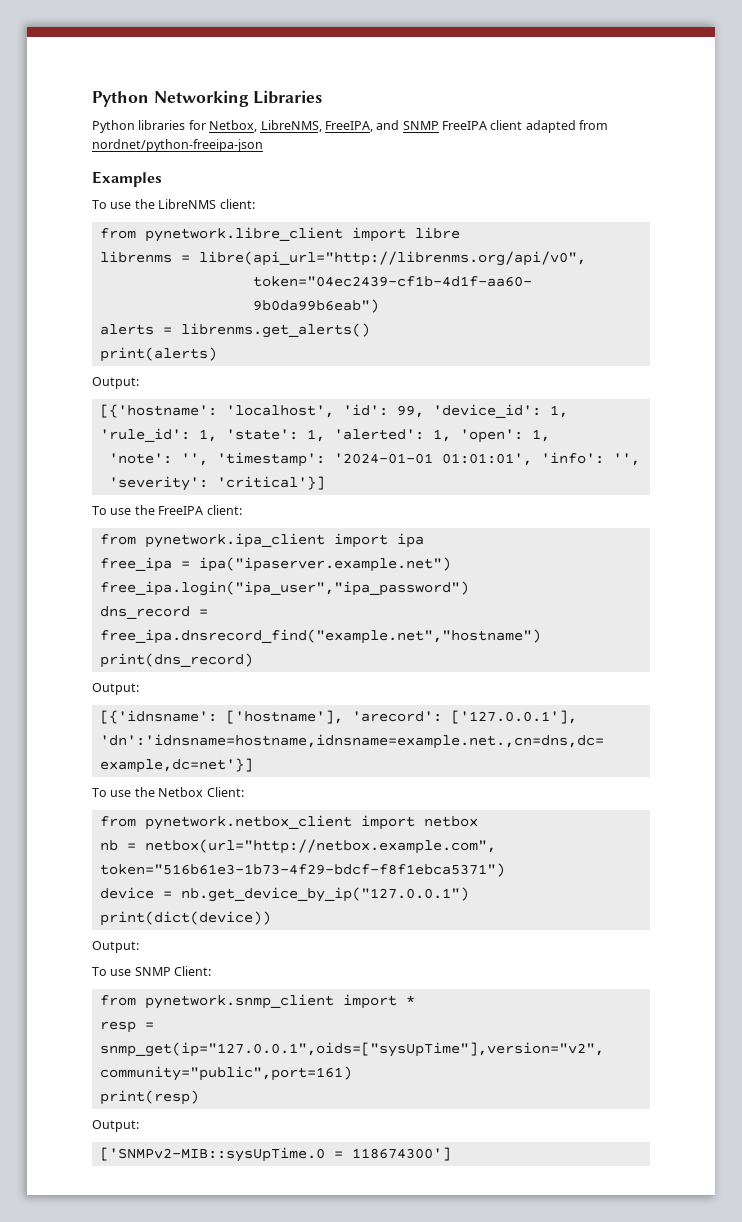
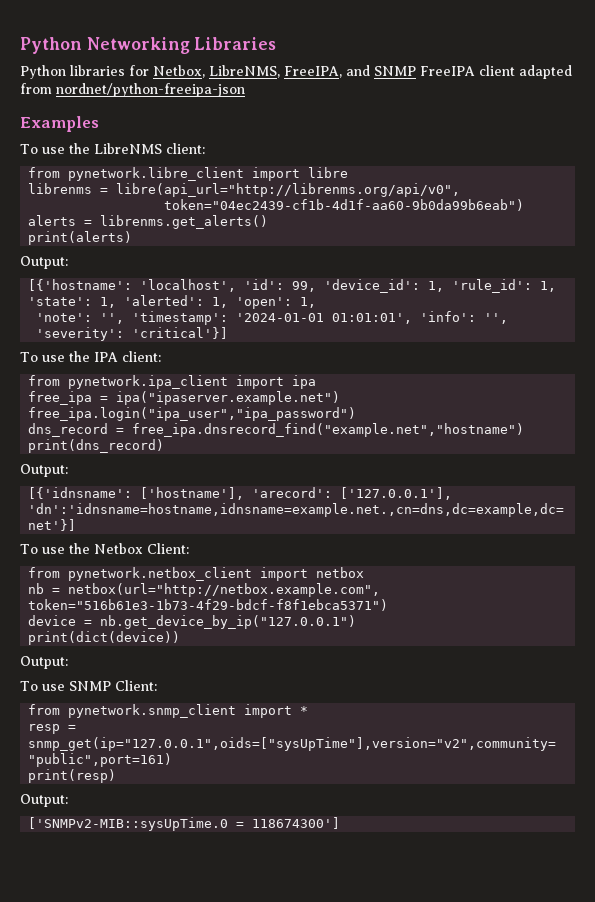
[158,506,204,515] FreeIPA -> [93,352,118,362] IPA

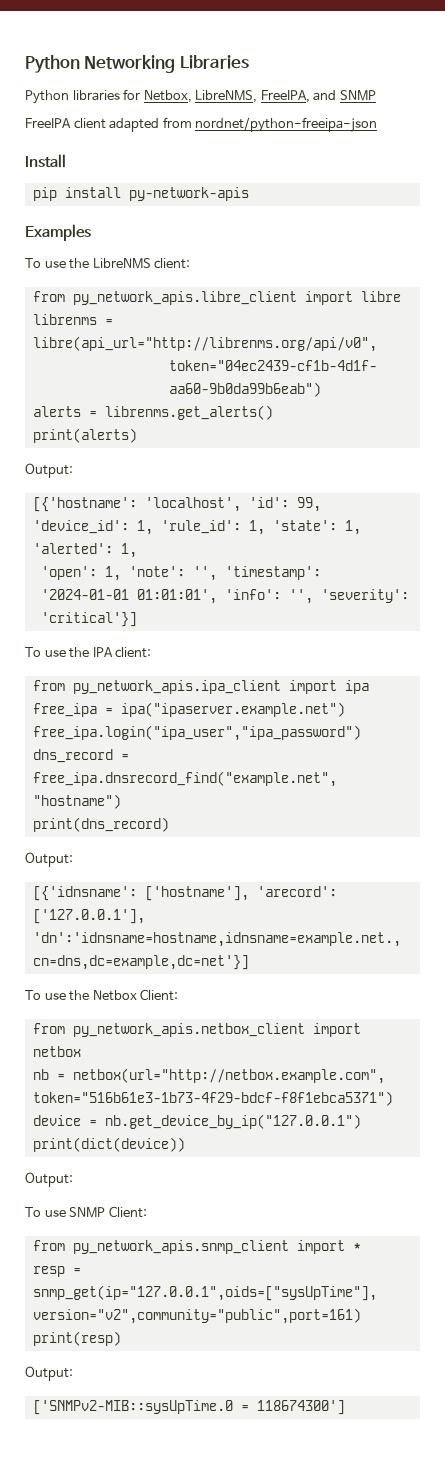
(416, 71) none -> (376, 95) //
(245, 90) none -> [25,154,66,168] [32,187,249,201] // Install // pip install py-network-apis
[68,167,245,181] pynetwork.libre_client -> [72,291,297,305] py_network_apis.libre_client
(229, 302) none -> (137, 550) //
(317, 302) // -> (121, 573) none
[68,375,229,389] pynetwork.ipa_client -> [72,680,281,694] py_network_apis.ipa_client
[68,567,253,581] pynetwork.netbox_client -> [72,1023,305,1037] py_network_apis.netbox_client
[68,704,237,718] pynetwork.snmp_client -> [72,1240,289,1254] py_network_apis.snmp_client

